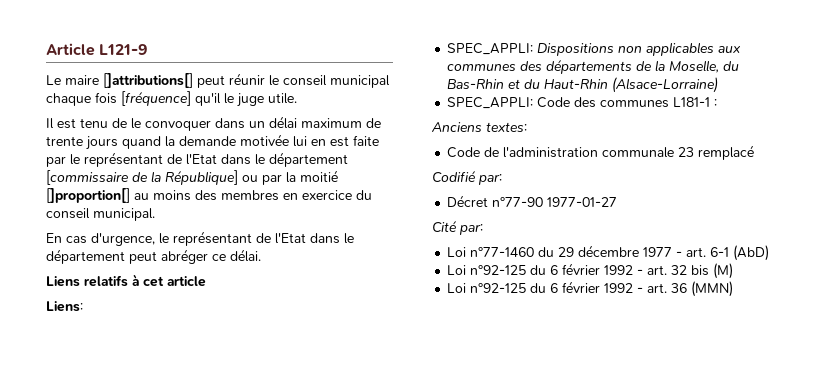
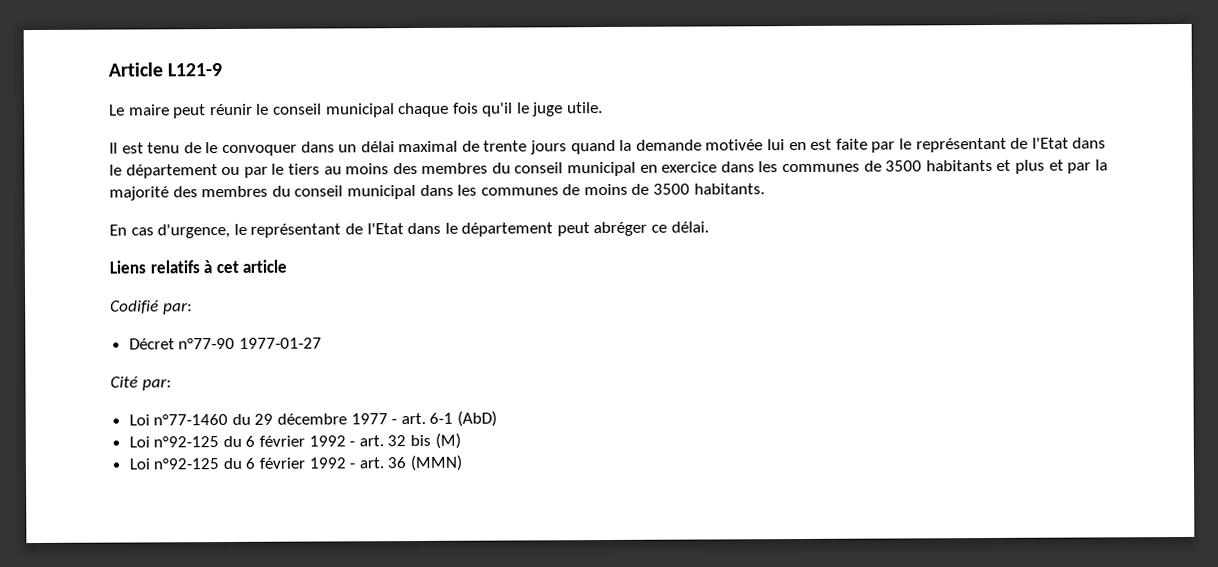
[103,73,193,88] []attributions[] -> (170, 110) none
[121,91,191,106] [fréquence] -> (479, 108) none
[301,118,362,128] maximum -> [398,140,459,153] maximal
[46,170,338,185] [46,188,372,203] [46,208,155,221] [commissaire de la République] ou par la moitié []proportion[] au moins des membres en exercice du conseil municipal. -> [221,159,1108,178] [109,183,765,201] ou par le tiers au moins des membres du conseil municipal en exercice dans les communes de 3500 habitants et plus et par la majorité des membres du conseil municipal dans les communes de moins de 3500 habitants.
[46,301,83,312] [447,42,742,56] [447,59,740,74] [447,77,719,93] [447,97,718,109] [431,122,527,132] [447,145,755,160] // Liens: // SPEC_APPLI: Dispositions non applicables aux communes des départements de la Moselle, du Bas-Rhin et du Haut-Rhin (Alsace-Lorraine) // SPEC_APPLI: Code des communes L181-1 : // Anciens textes: // Code de l'administration communale 23 remplacé -> (288, 266) none

